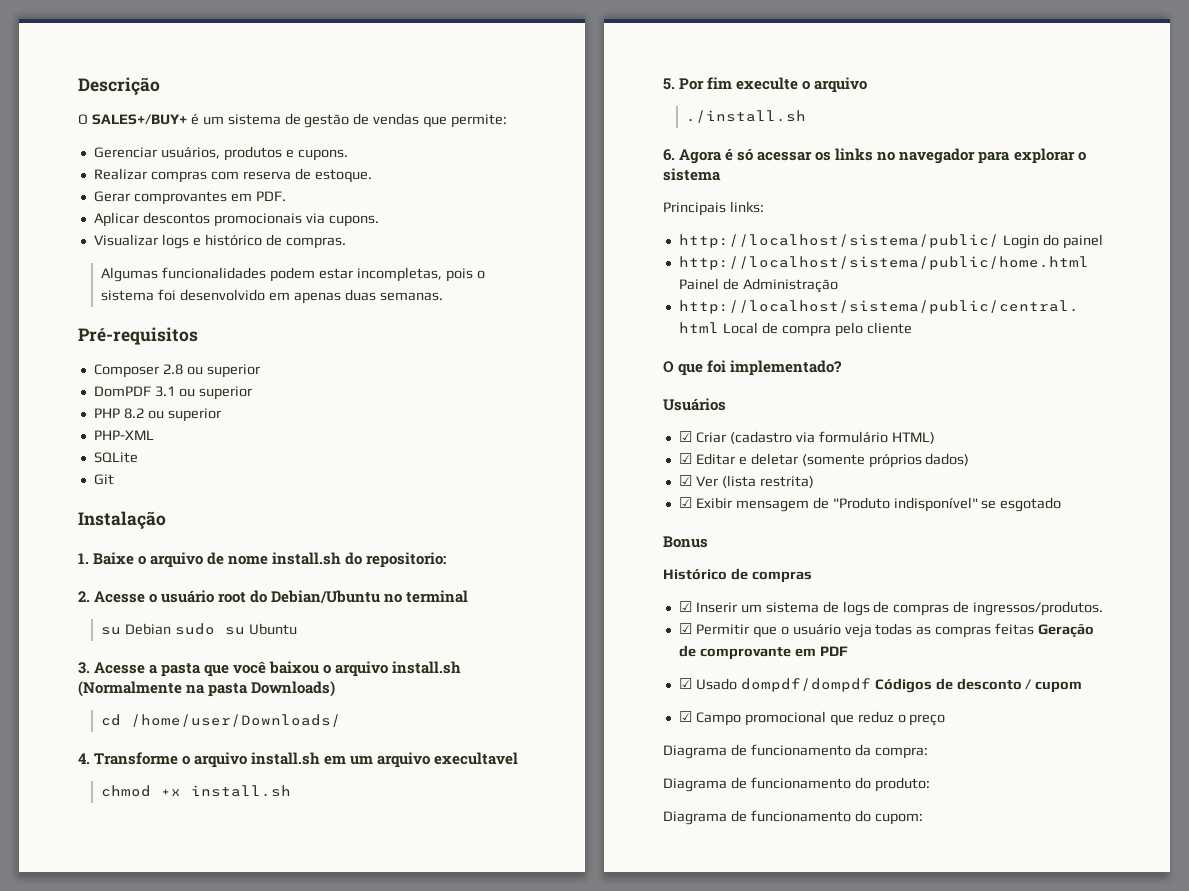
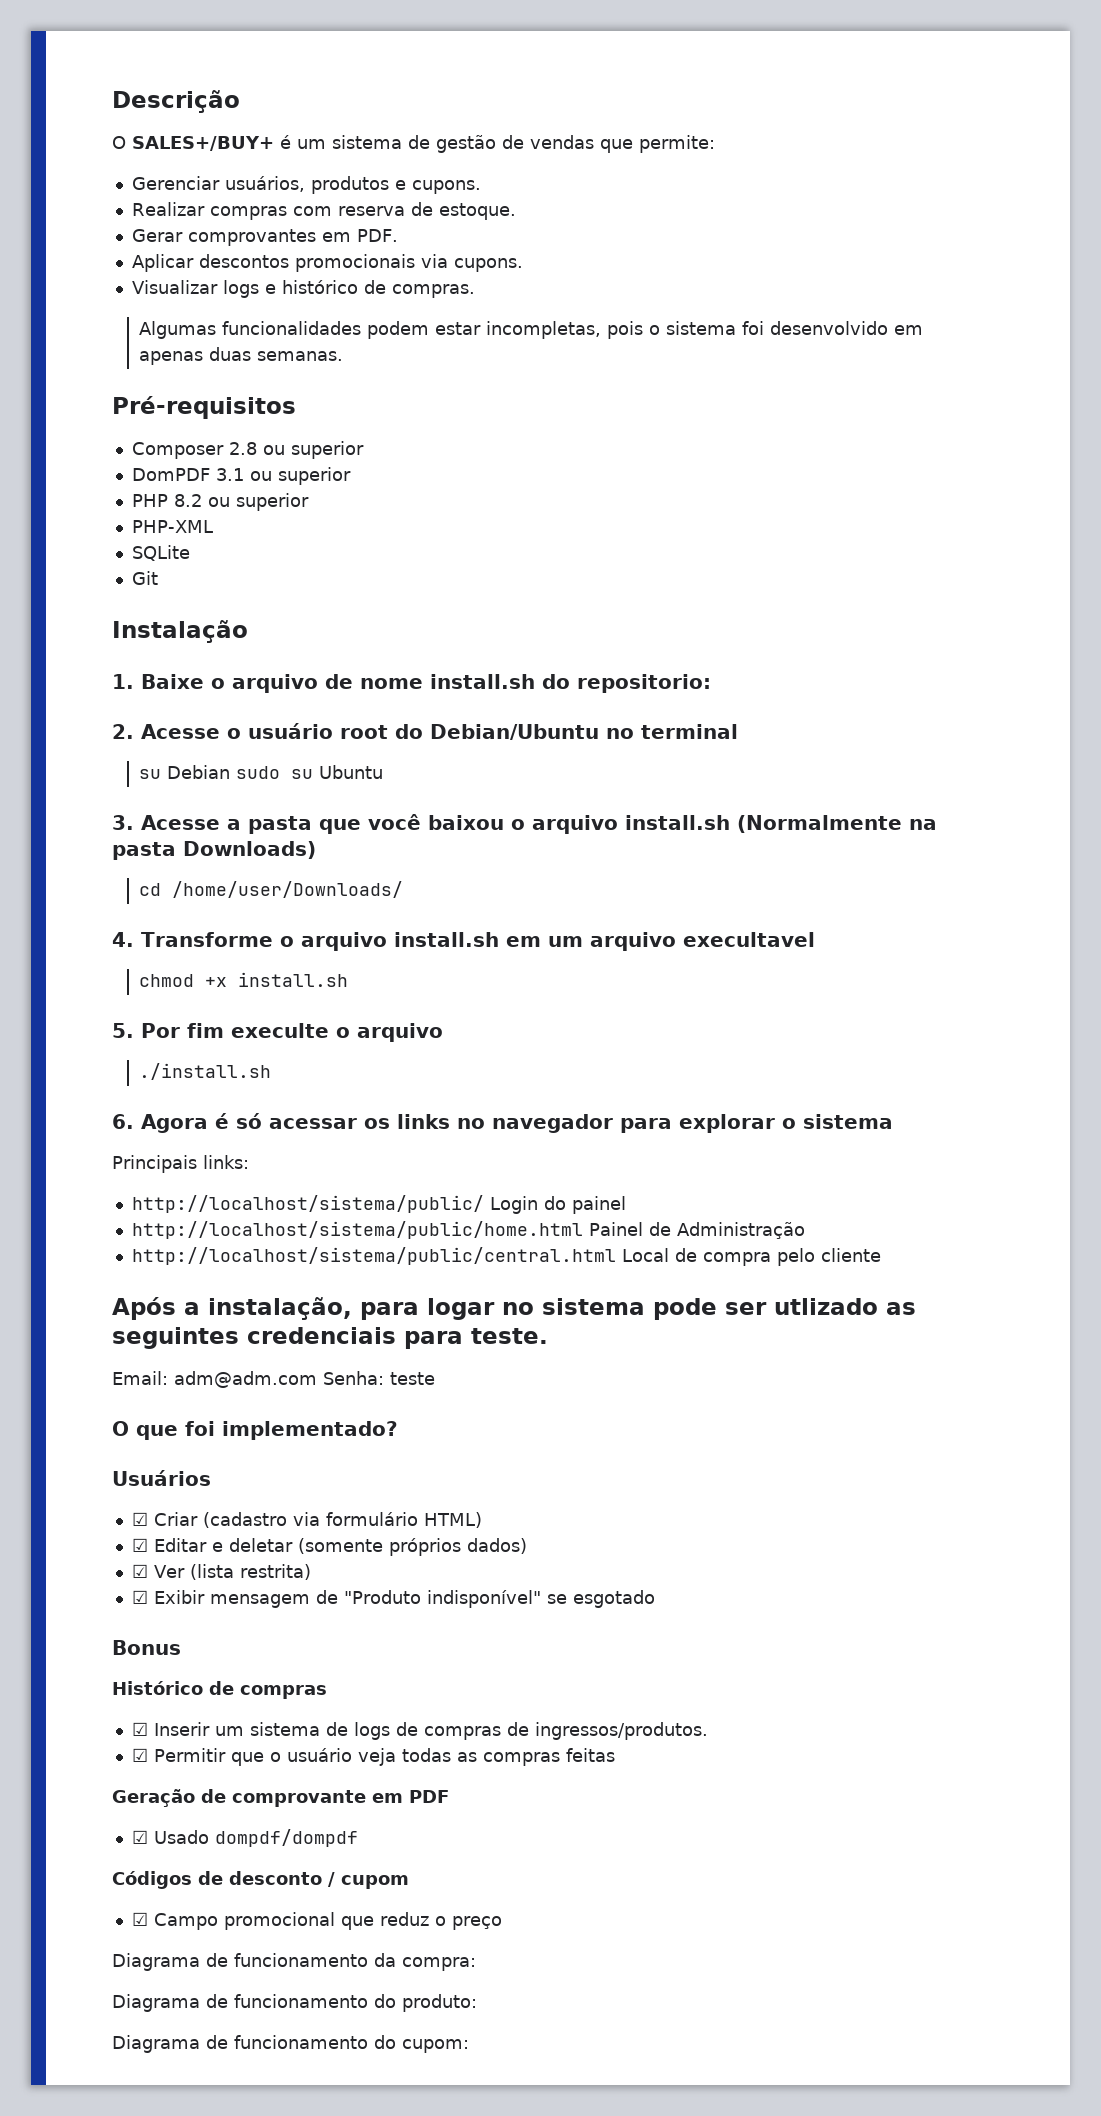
(912, 328) none -> [112,1297,916,1320] [112,1327,548,1349] [112,1371,435,1388] // Após a instalação, para logar no sistema pode ser utlizado as seguintes credenciais para teste. // Email: adm@adm.com Senha: teste
(1035, 629) none -> (615, 1755) //
(871, 685) none -> (358, 1838) //

